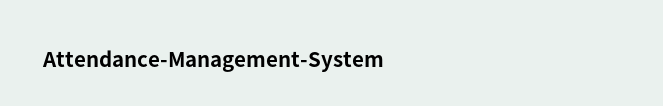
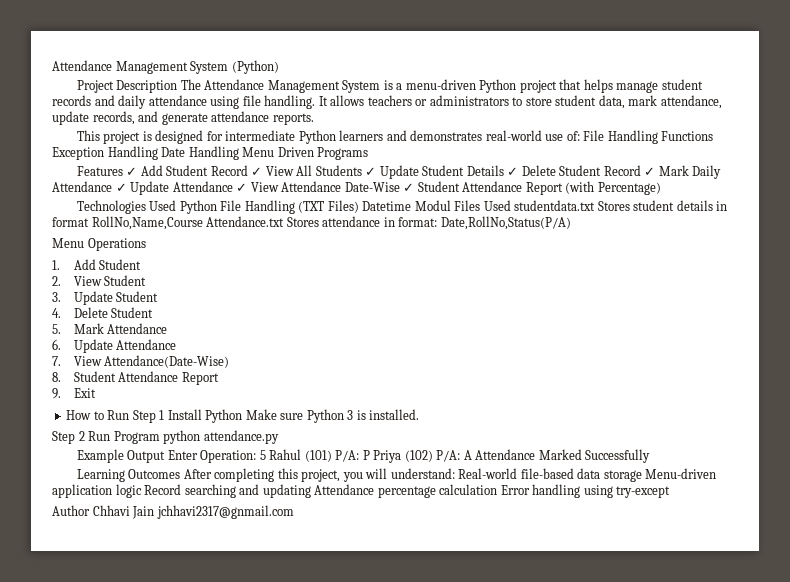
[42,50,384,72] Attendance-Management-System -> [52,60,279,74] [76,79,703,93] [52,95,722,109] [52,111,314,125] [76,130,714,144] [52,146,369,160] [76,165,722,179] [52,181,661,195] [76,200,728,214] [52,216,571,230] [52,238,146,251] [52,259,142,270] [52,275,147,286] [52,291,159,305] [52,307,154,318] [52,323,168,334] [52,339,177,353] [52,355,230,368] [52,371,219,385] [52,388,96,399] [66,409,420,423] [52,430,279,444] [76,449,651,463] [76,468,717,482] [52,484,671,498] [52,505,294,519] Attendance Management System (Python) // Project Description The Attendance Management System is a menu-driven Python project that helps manage student records and daily attendance using file handling. It allows teachers or administrators to store student data, mark attendance, update records, and generate attendance reports. // This project is designed for intermediate Python learners and demonstrates real-world use of: File Handling Functions Exception Handling Date Handling Menu Driven Programs // Features ✓ Add Student Record ✓ View All Students ✓ Update Student Details ✓ Delete Student Record ✓ Mark Daily Attendance ✓ Update Attendance ✓ View Attendance Date-Wise ✓ Student Attendance Report (with Percentage) // Technologies Used Python File Handling (TXT Files) Datetime Modul Files Used studentdata.txt Stores student details in format RollNo,Name,Course Attendance.txt Stores attendance in format: Date,RollNo,Status(P/A) // Menu Operations // 1. Add Student // 2. View Student // 3. Update Student // 4. Delete Student // 5. Mark Attendance // 6. Update Attendance // 7. View Attendance(Date-Wise) // 8. Student Attendance Report // 9. Exit // How to Run Step 1 Install Python Make sure Python 3 is installed. // Step 2 Run Program python attendance.py // Example Output Enter Operation: 5 Rahul (101) P/A: P Priya (102) P/A: A Attendance Marked Successfully // Learning Outcomes After completing this project, you will understand: Real-world file-based data storage Menu-driven application logic Record searching and updating Attendance percentage calculation Error handling using try-except // Author Chhavi Jain jchhavi2317@gnmail.com

